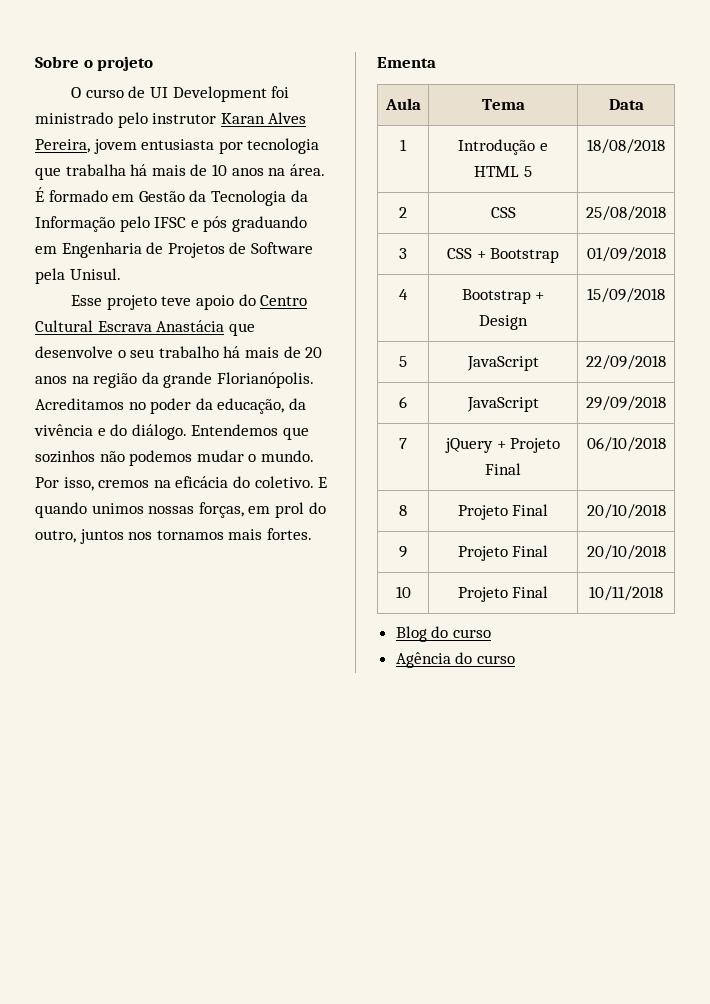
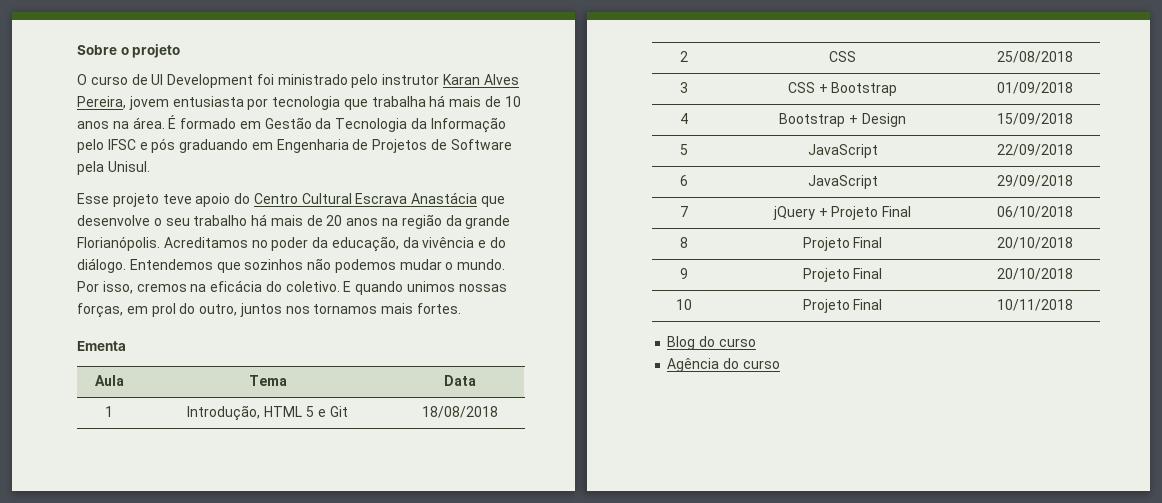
[458,139,548,155] Introdução e -> [187,405,261,421] Introdução,
(532, 171) none -> [317,406,348,417] e Git

